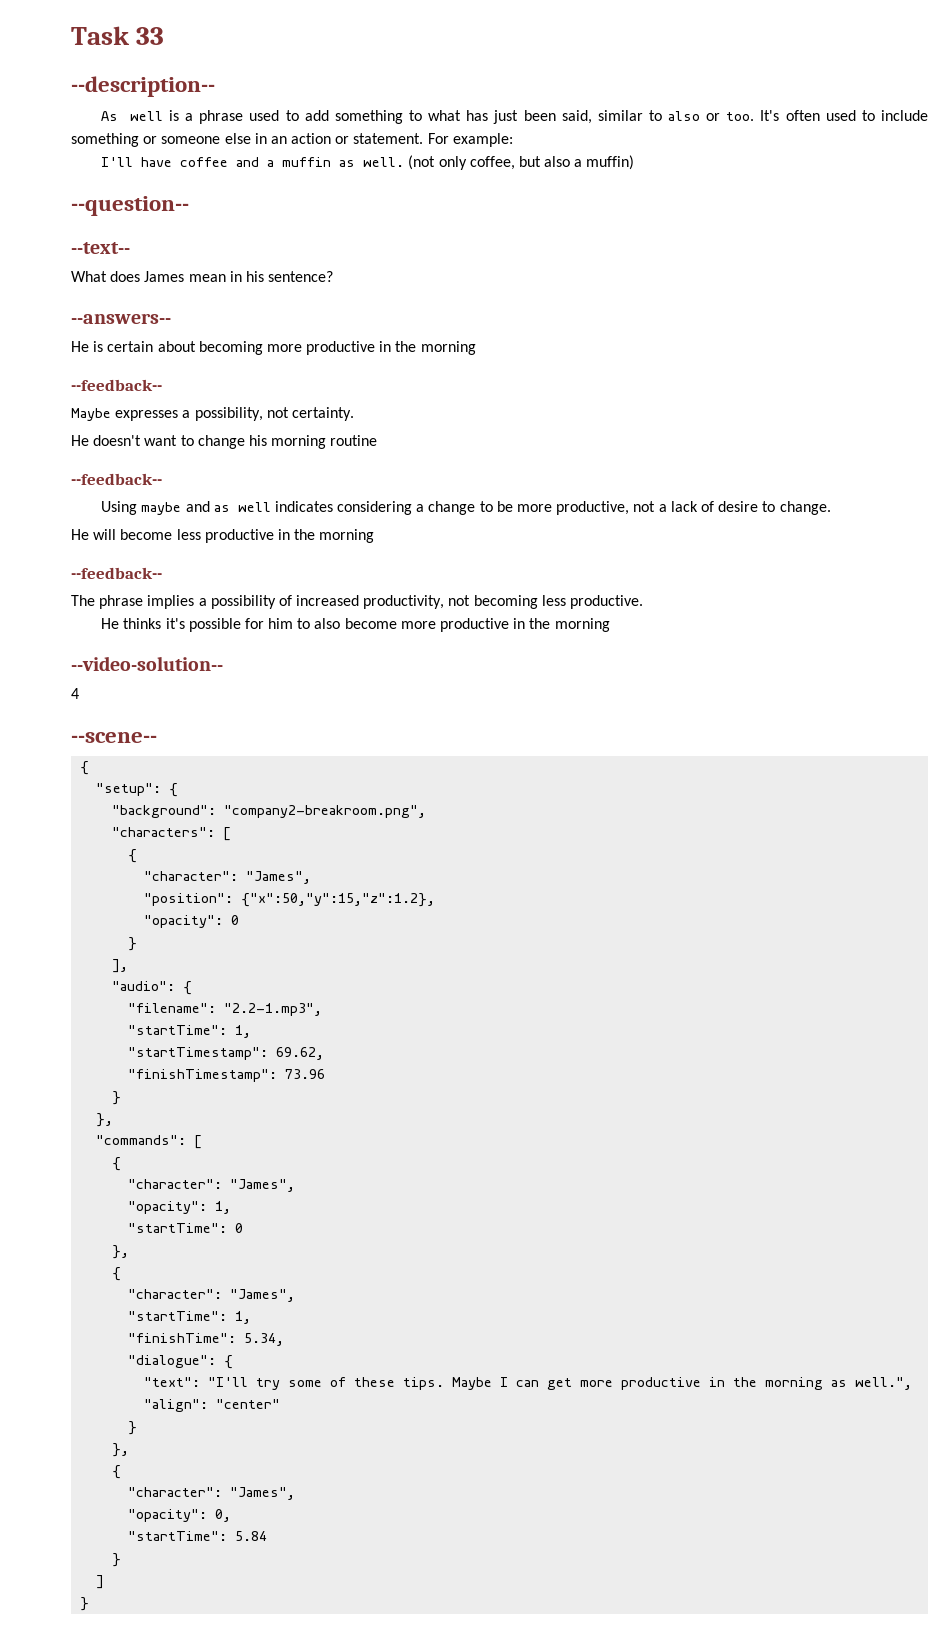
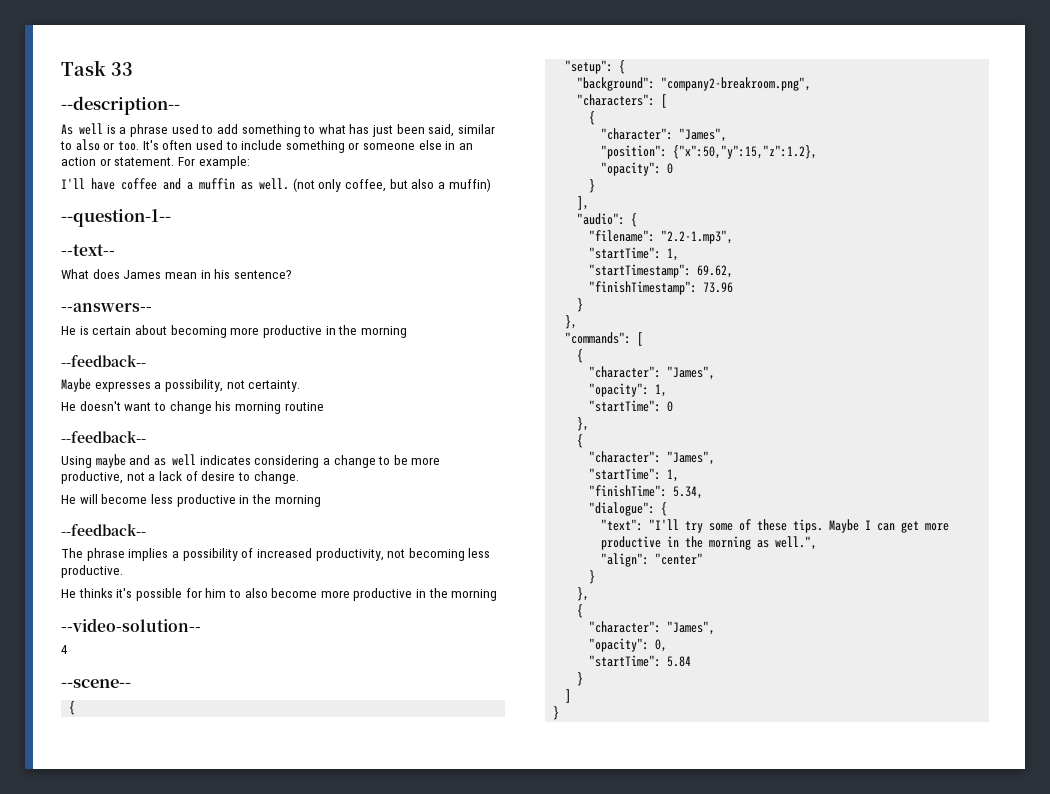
[71,196,189,216] --question-- -> [61,209,171,227] --question-1--

